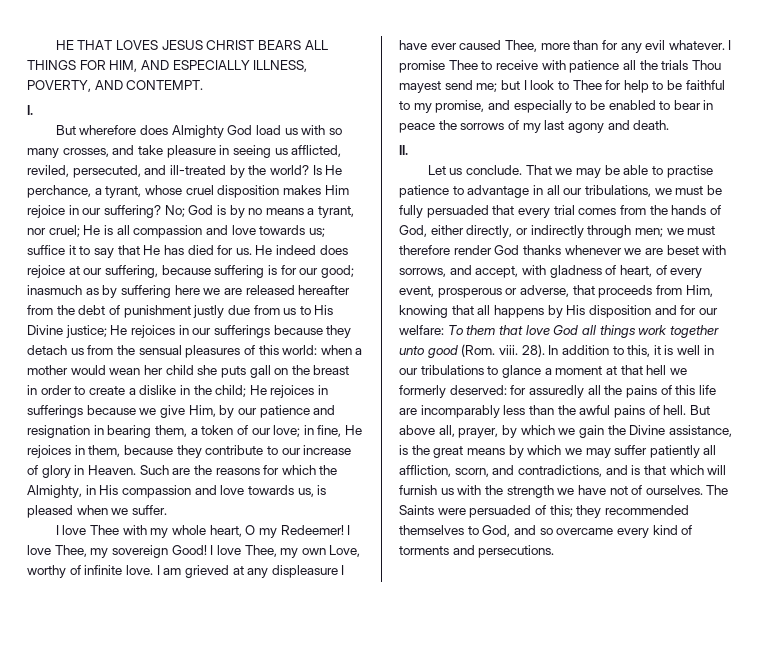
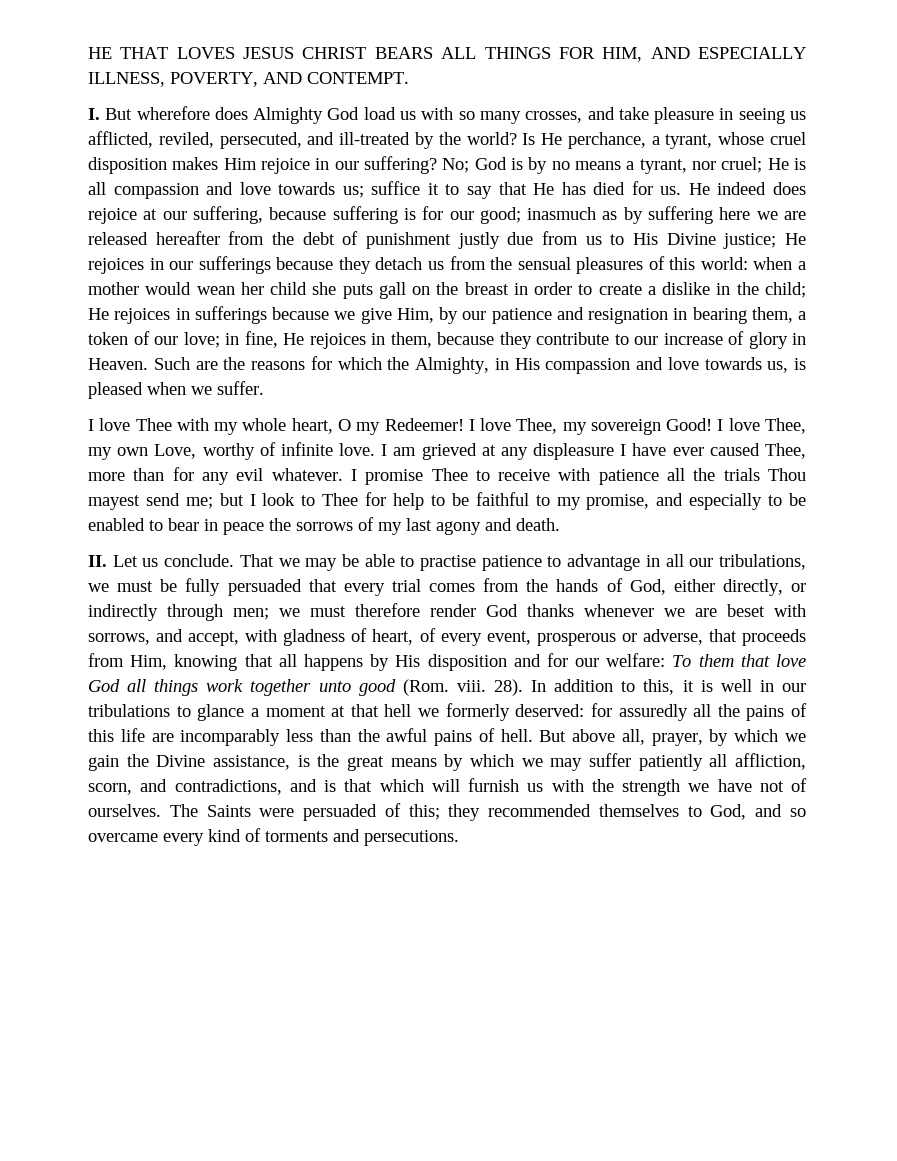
(33, 110) // -> (100, 114) none
(408, 150) // -> (107, 561) none

